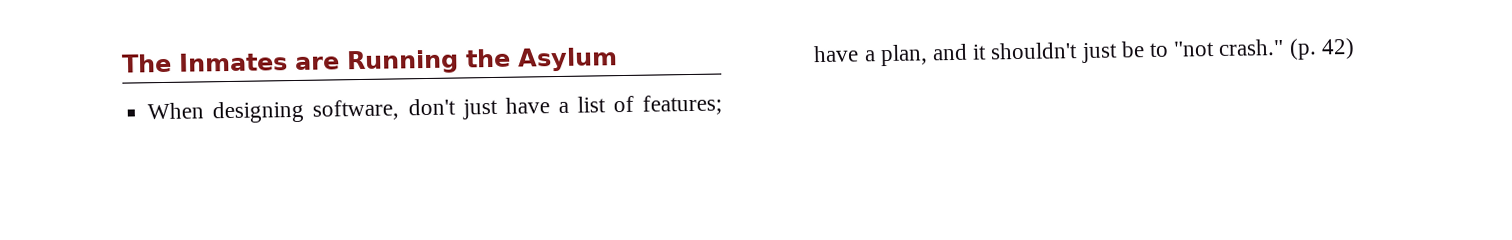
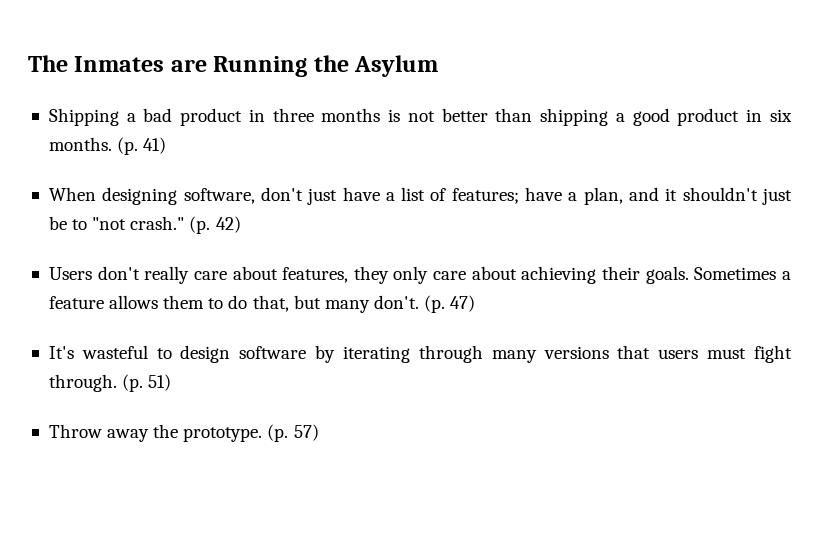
(618, 59) none -> [48,108,793,126] [48,137,167,155] // Shipping a bad product in three months is not better than shipping a good product in six months. (p. 41)
(1355, 48) none -> [48,266,791,284] [48,295,476,313] [48,345,792,363] [48,374,172,392] [48,424,319,442] // Users don't really care about features, they only care about achieving their goals. Sometimes a feature allows them to do that, but many don't. (p. 47) // It's wasteful to design software by iterating through many versions that users must fight through. (p. 51) // Throw away the prototype. (p. 57)

